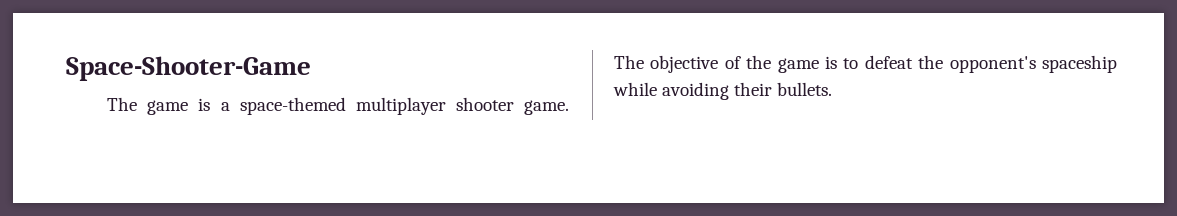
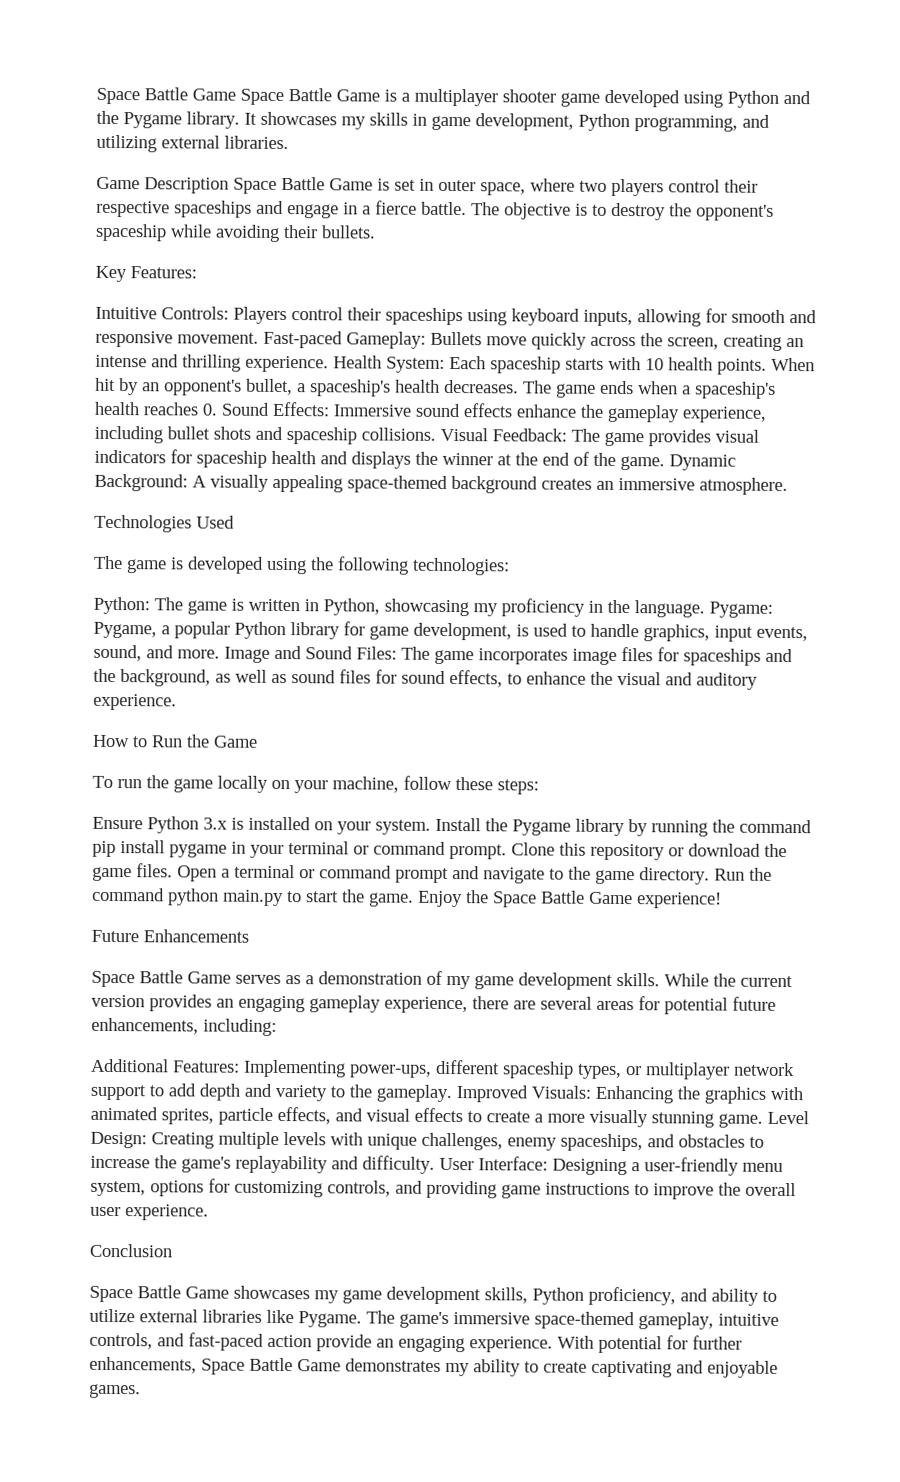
[66,56,311,81] [107,97,189,115] Space-Shooter-Game // The game -> [96,87,380,106] Space Battle Game Space Battle Game
[239,97,346,115] space-themed -> (410, 97) none
[524,100,569,115] [614,55,819,73] game. The objective of the game -> [560,89,811,108] [96,110,770,132] [96,134,289,153] [96,176,758,197] [96,200,571,220] game developed using Python and the Pygame library. It showcases my skills in game development, Python programming, and utilizing external libraries. // Game Description Space Battle Game is set in outer space, where two players control their respective spaceships and engage in a fierce battle. The objective
[864,55,913,69] defeat -> [611,202,666,221] destroy
(833, 89) none -> [95,265,197,283] [95,306,817,327] [95,330,804,351] [95,354,815,375] [95,377,776,399] [94,401,766,423] [94,425,759,447] [94,449,736,471] [94,473,788,495] [94,514,235,533] [94,555,510,576] [93,596,773,618] [93,621,808,642] [93,644,793,666] [93,668,758,690] [93,693,177,711] [92,734,258,748] [92,775,539,795] [92,816,812,837] [92,840,787,861] [92,863,772,885] [92,887,722,909] [91,929,249,943] [91,970,793,990] [91,994,776,1015] [91,1017,277,1036] [91,1058,795,1080] [90,1083,803,1104] [90,1106,809,1128] [90,1131,764,1152] [90,1155,783,1176] [90,1178,796,1200] [90,1204,209,1221] [89,1243,173,1258] [89,1285,777,1306] [89,1308,779,1330] [89,1332,742,1354] [89,1356,778,1378] [89,1383,141,1399] // Key Features: // Intuitive Controls: Players control their spaceships using keyboard inputs, allowing for smooth and responsive movement. Fast-paced Gameplay: Bullets move quickly across the screen, creating an intense and thrilling experience. Health System: Each spaceship starts with 10 health points. When hit by an opponent's bullet, a spaceship's health decreases. The game ends when a spaceship's health reaches 0. Sound Effects: Immersive sound effects enhance the gameplay experience, including bullet shots and spaceship collisions. Visual Feedback: The game provides visual indicators for spaceship health and displays the winner at the end of the game. Dynamic Background: A visually appealing space-themed background creates an immersive atmosphere. // Technologies Used // The game is developed using the following technologies: // Python: The game is written in Python, showcasing my proficiency in the language. Pygame: Pygame, a popular Python library for game development, is used to handle graphics, input events, sound, and more. Image and Sound Files: The game incorporates image files for spaceships and the background, as well as sound files for sound effects, to enhance the visual and auditory experience. // How to Run the Game // To run the game locally on your machine, follow these steps: // Ensure Python 3.x is installed on your system. Install the Pygame library by running the command pip install pygame in your terminal or command prompt. Clone this repository or download the game files. Open a terminal or command prompt and navigate to the game directory. Run the command python main.py to start the game. Enjoy the Space Battle Game experience! // Future Enhancements // Space Battle Game serves as a demonstration of my game development skills. While the current version provides an engaging gameplay experience, there are several areas for potential future enhancements, including: // Additional Features: Implementing power-ups, different spaceship types, or multiplayer network support to add depth and variety to the gameplay. Improved Visuals: Enhancing the graphics with animated sprites, particle effects, and visual effects to create a more visually stunning game. Level Design: Creating multiple levels with unique challenges, enemy spaceships, and obstacles to increase the game's replayability and difficulty. User Interface: Designing a user-friendly menu system, options for customizing controls, and providing game instructions to improve the overall user experience. // Conclusion // Space Battle Game showcases my game development skills, Python proficiency, and ability to utilize external libraries like Pygame. The game's immersive space-themed gameplay, intuitive controls, and fast-paced action provide an engaging experience. With potential for further enhancements, Space Battle Game demonstrates my ability to create captivating and enjoyable games.

